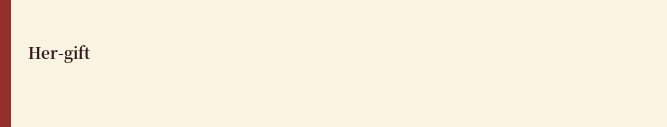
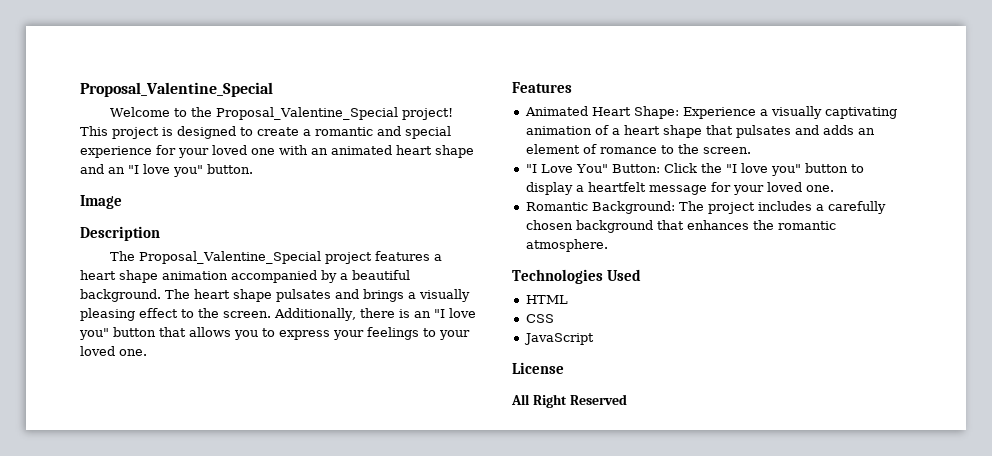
[28,45,91,63] Her-gift -> [80,82,273,97] [110,107,454,120] [80,126,451,139] [80,145,474,158] [80,164,253,177] [80,195,122,209] [80,226,160,241] [110,251,443,264] [80,270,410,283] [80,289,470,302] [80,308,476,321] [79,327,470,340] [80,346,147,356] [512,82,572,93] [524,106,897,119] [525,125,875,138] [525,144,751,154] [525,163,864,176] [525,182,834,195] [525,201,886,214] [525,220,836,233] [525,239,608,252] [512,269,642,284] [525,295,568,304] [525,314,554,323] [523,333,594,345] [512,362,564,374] [511,394,627,408] Proposal_Valentine_Special // Welcome to the Proposal_Valentine_Special project! This project is designed to create a romantic and special experience for your loved one with an animated heart shape and an "I love you" button. // Image // Description // The Proposal_Valentine_Special project features a heart shape animation accompanied by a beautiful background. The heart shape pulsates and brings a visually pleasing effect to the screen. Additionally, there is an "I love you" button that allows you to express your feelings to your loved one. // Features // Animated Heart Shape: Experience a visually captivating animation of a heart shape that pulsates and adds an element of romance to the screen. // "I Love You" Button: Click the "I love you" button to display a heartfelt message for your loved one. // Romantic Background: The project includes a carefully chosen background that enhances the romantic atmosphere. // Technologies Used // HTML // CSS // JavaScript // License // All Right Reserved

